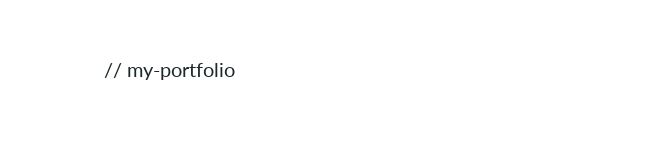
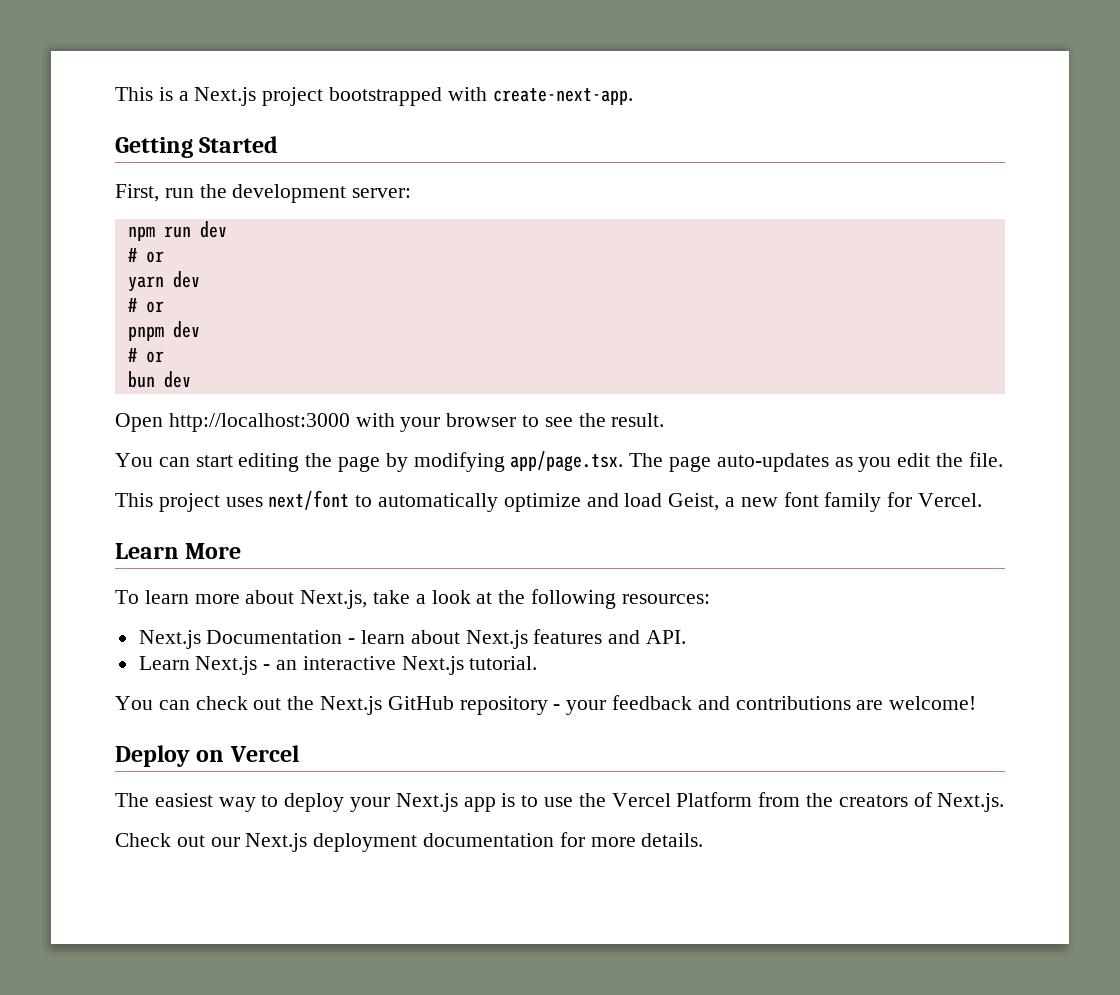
[104,63,236,80] // my-portfolio -> [115,87,633,106] [115,136,279,158] [115,184,412,203] [127,221,227,241] [127,248,164,263] [127,271,200,292] [127,298,164,313] [127,321,200,341] [127,348,164,363] [127,371,191,388] [115,413,665,432] [115,451,1003,472] [115,490,983,512] [115,543,242,559] [115,589,710,609] [138,629,687,649] [138,656,538,675] [115,695,977,715] [115,745,299,767] [115,792,1005,812] [115,832,704,852] This is a Next.js project bootstrapped with create-next-app. // Getting Started // First, run the development server: // npm run dev // # or // yarn dev // # or // pnpm dev // # or // bun dev // Open http://localhost:3000 with your browser to see the result. // You can start editing the page by modifying app/page.tsx. The page auto-updates as you edit the file. // This project uses next/font to automatically optimize and load Geist, a new font family for Vercel. // Learn More // To learn more about Next.js, take a look at the following resources: // Next.js Documentation - learn about Next.js features and API. // Learn Next.js - an interactive Next.js tutorial. // You can check out the Next.js GitHub repository - your feedback and contributions are welcome! // Deploy on Vercel // The easiest way to deploy your Next.js app is to use the Vercel Platform from the creators of Next.js. // Check out our Next.js deployment documentation for more details.

